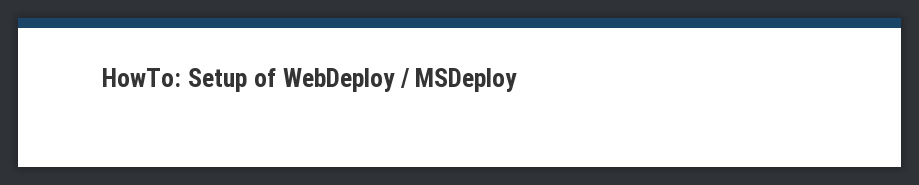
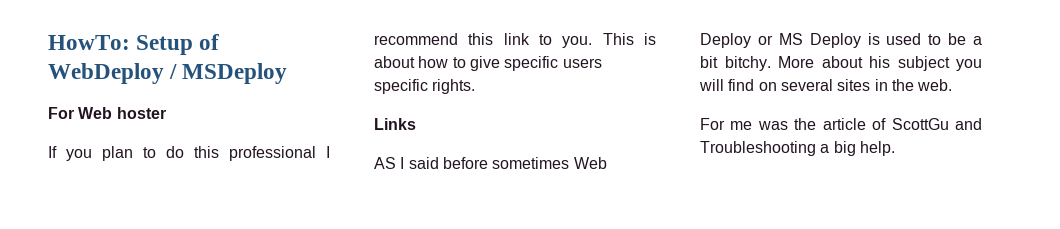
(518, 80) none -> [48,107,166,119] [48,146,330,161] [374,33,656,48] [374,56,602,71] [374,79,476,94] [374,118,416,130] [374,157,607,169] [700,33,982,48] [700,56,982,71] [699,79,953,91] [700,118,982,130] [700,141,895,156] // For Web hoster // If you plan to do this professional I recommend this link to you. This is about how to give specific users specific rights. // Links // AS I said before sometimes Web Deploy or MS Deploy is used to be a bit bitchy. More about his subject you will find on several sites in the web. // For me was the article of ScottGu and Troubleshooting a big help.

